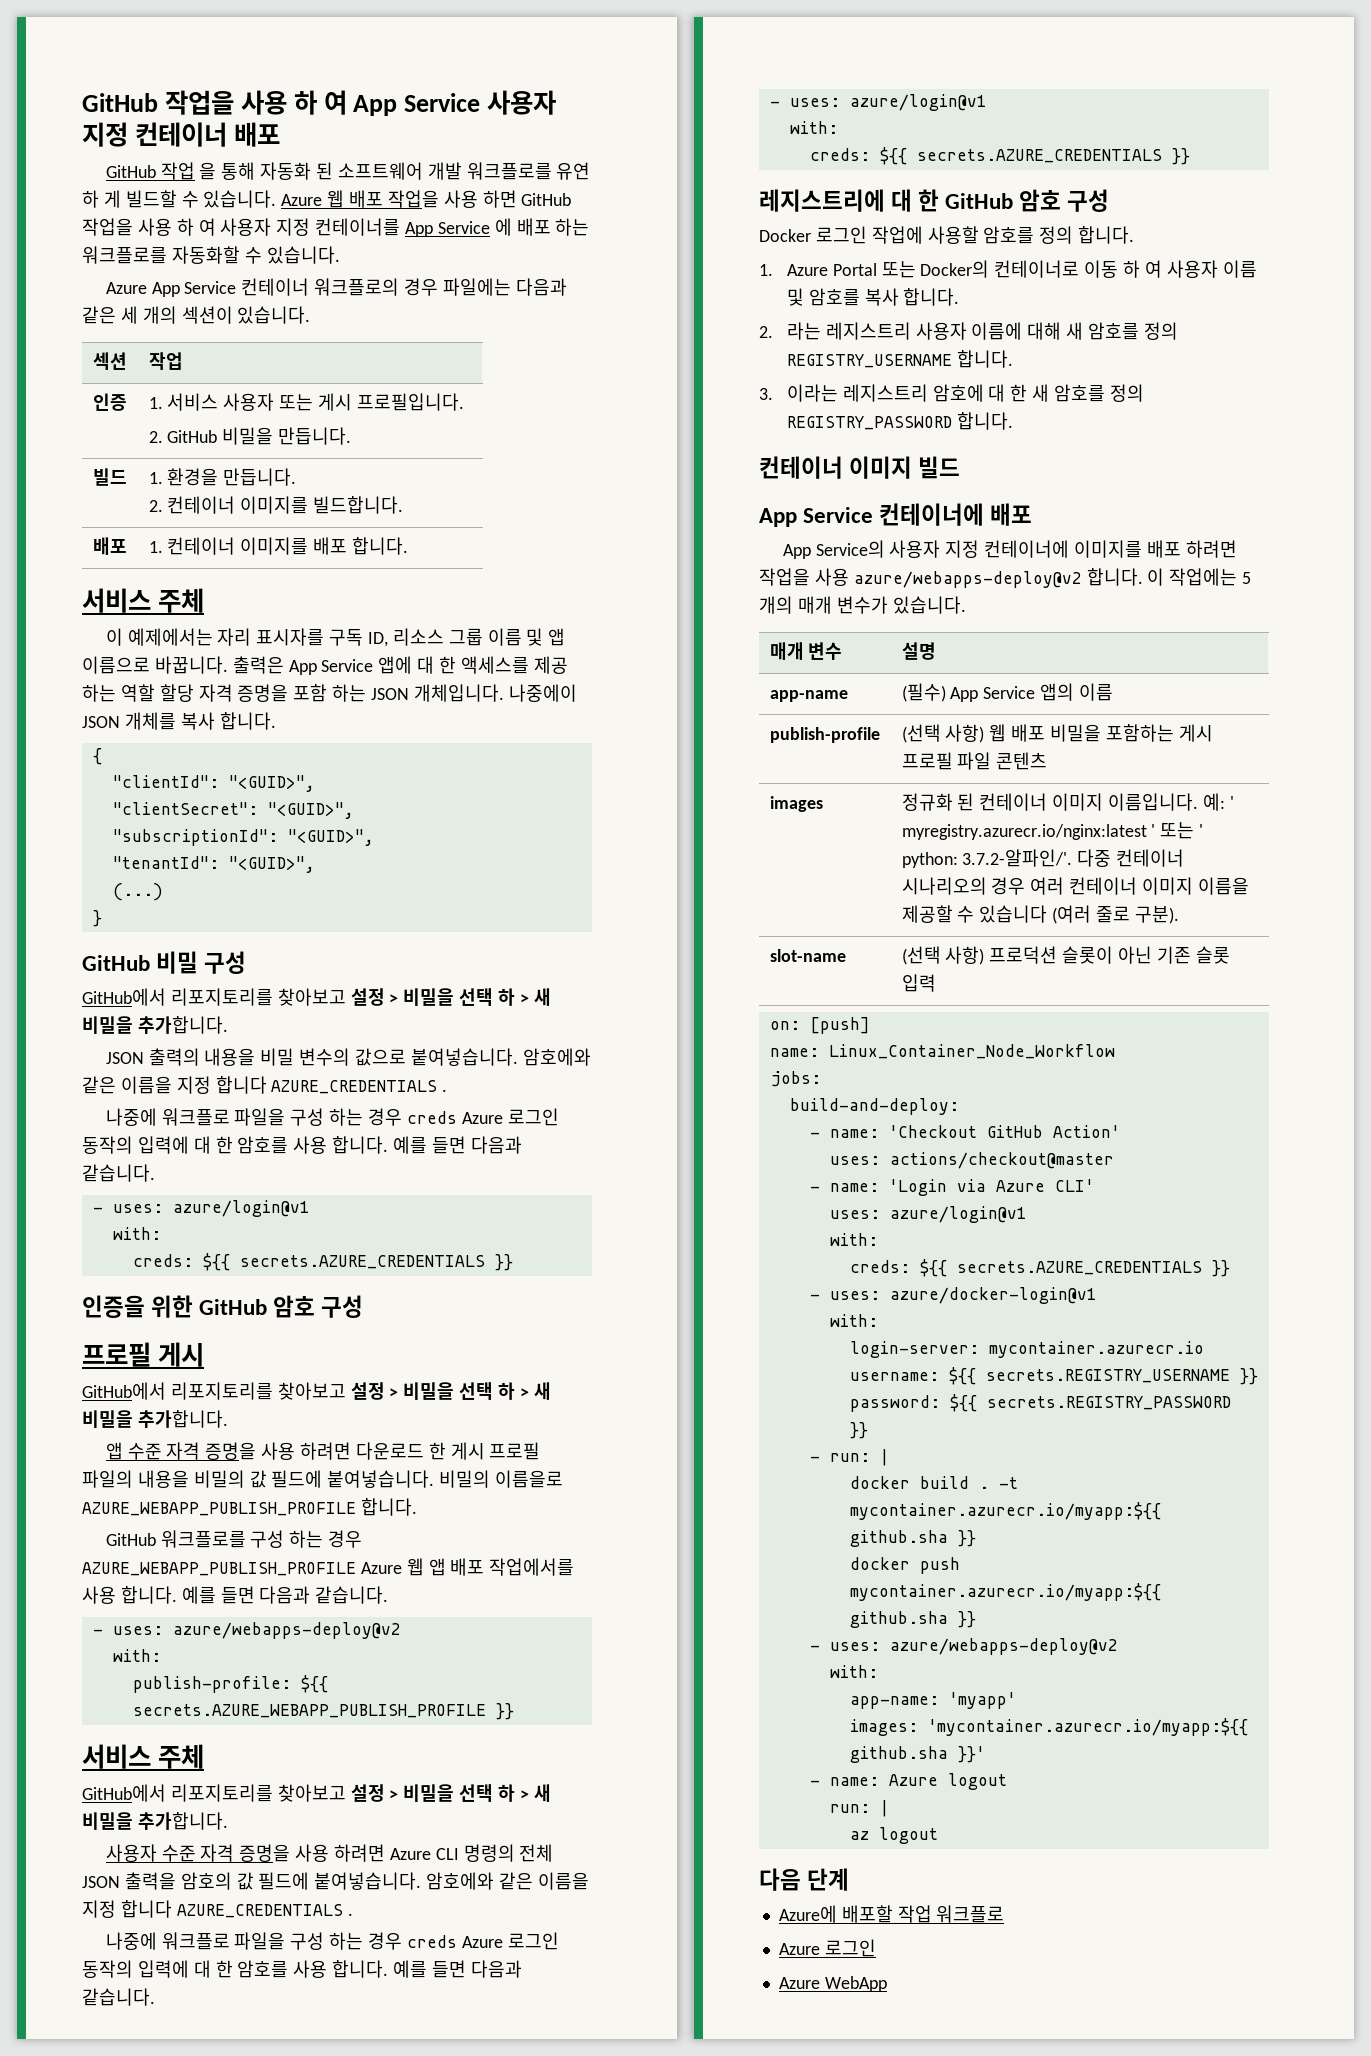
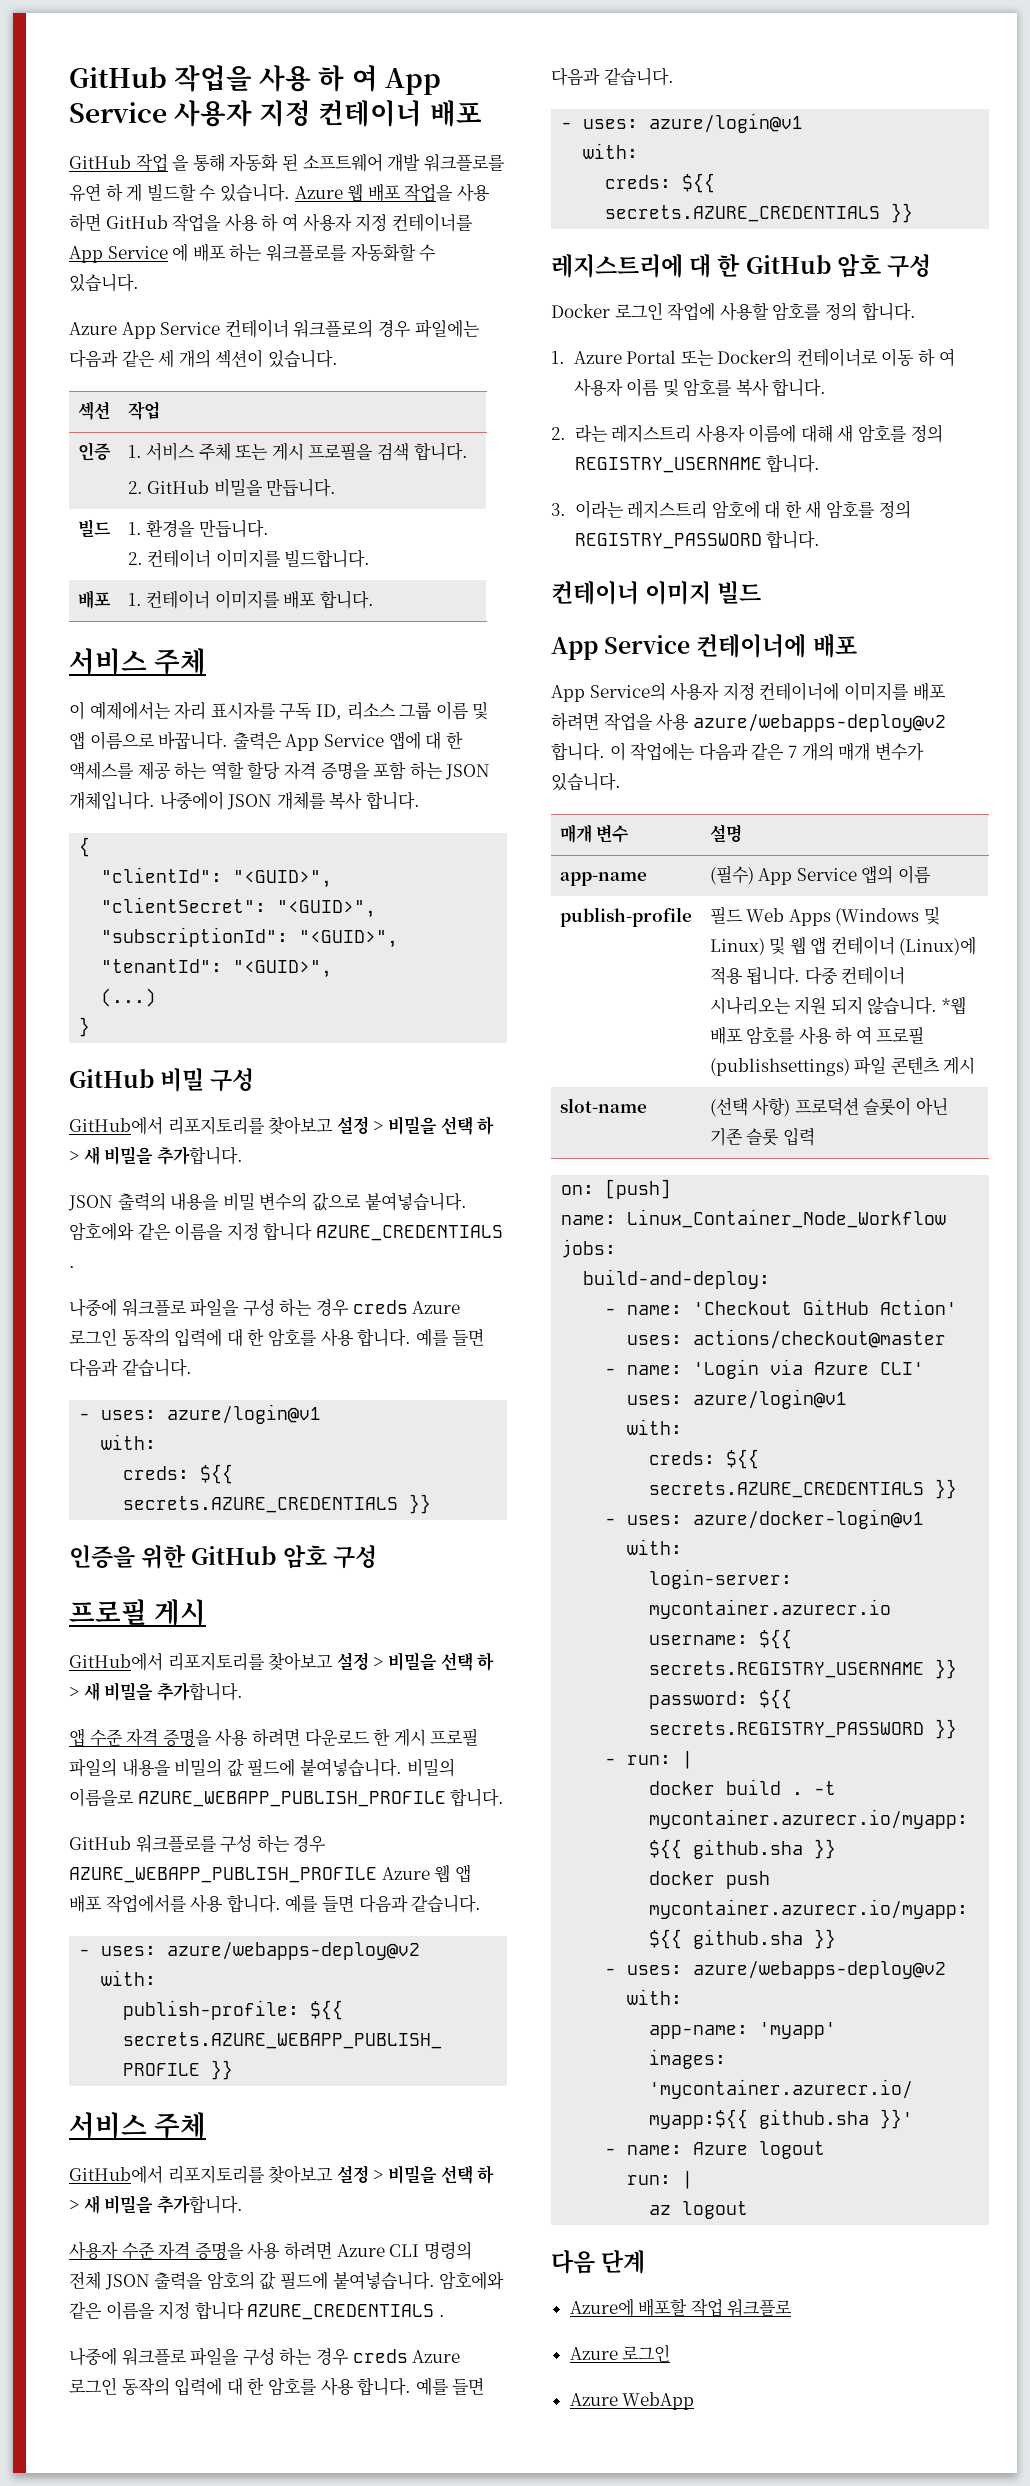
[223,393,275,411] 사용자 -> [198,442,231,461] 주체
[356,393,464,411] 프로필입니다. -> [308,443,468,461] 프로필을 검색 합니다.
[1242,572,1252,584] 5 -> [698,742,797,761] 다음과 같은 7
[901,724,1213,743] [901,752,1048,770] [769,796,823,812] [901,793,1234,811] [901,822,1204,840] [901,849,1185,868] [901,877,1249,895] [901,905,1179,924] (선택 사항) 웹 배포 비밀을 포함하는 게시 프로필 파일 콘텐츠 // images | 정규화 된 컨테이너 이미지 이름입니다. 예: ' myregistry.azurecr.io/nginx:latest ' 또는 ' python: 3.7.2-알파인/'. 다중 컨테이너 시나리오의 경우 여러 컨테이너 이미지 이름을 제공할 수 있습니다 (여러 줄로 구분). -> [709,907,940,926] [709,936,977,956] [709,966,906,985] [709,996,966,1015] [709,1026,925,1045] [709,1056,976,1076] 필드 Web Apps (Windows 및 Linux) 및 웹 앱 컨테이너 (Linux)에 적용 됩니다. 다중 컨테이너 시나리오는 지원 되지 않습니다. *웹 배포 암호를 사용 하 여 프로필 (publishsettings) 파일 콘텐츠 게시

